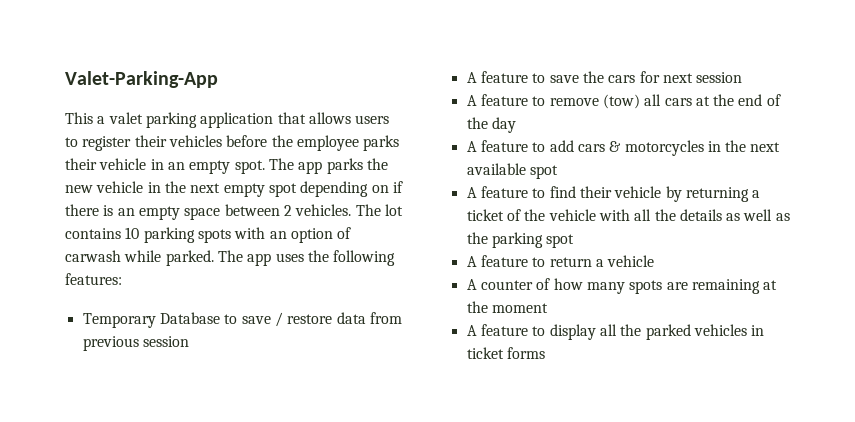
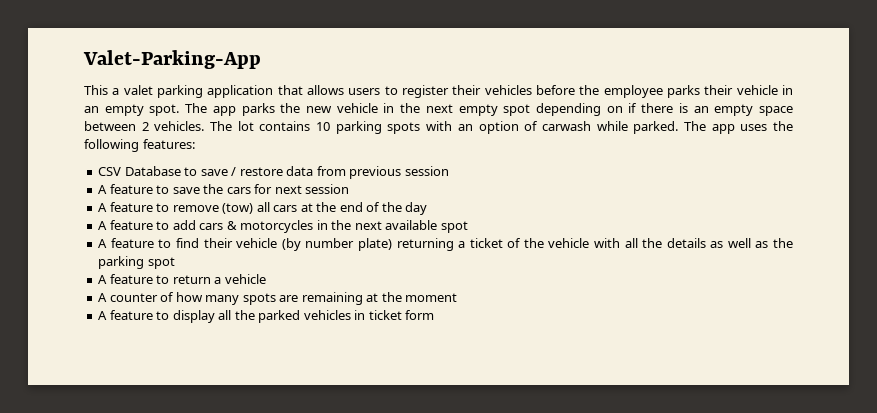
[82,313,156,328] Temporary -> [98,167,122,176] CSV
[665,186,682,202] by -> [281,238,392,251] (by number plate)
[506,347,545,359] forms -> [405,310,435,320] form

